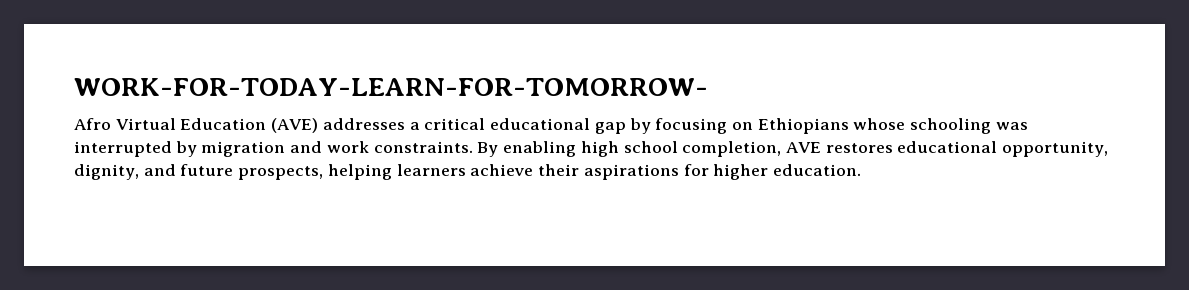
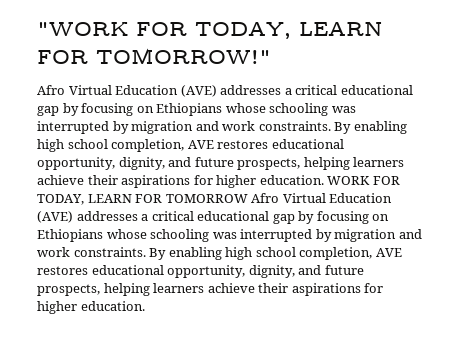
[74,78,708,96] WORK-FOR-TODAY-LEARN-FOR-TOMORROW- -> [37,21,383,39] [37,48,271,64] "WORK FOR TODAY, LEARN FOR TOMORROW!"
(861, 170) none -> [327,176,400,185] [37,193,393,205] [37,211,390,224] [37,229,422,242] [37,247,402,260] [37,265,364,278] [37,283,384,296] [37,301,145,314] WORK FOR TODAY, LEARN FOR TOMORROW Afro Virtual Education (AVE) addresses a critical educational gap by focusing on Ethiopians whose schooling was interrupted by migration and work constraints. By enabling high school completion, AVE restores educational opportunity, dignity, and future prospects, helping learners achieve their aspirations for higher education.

